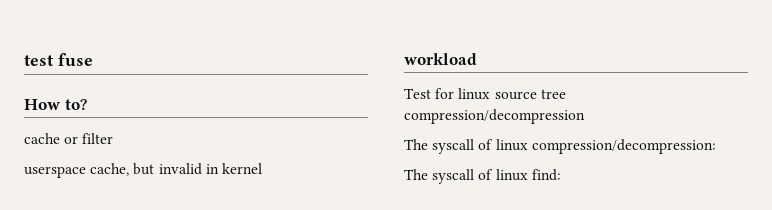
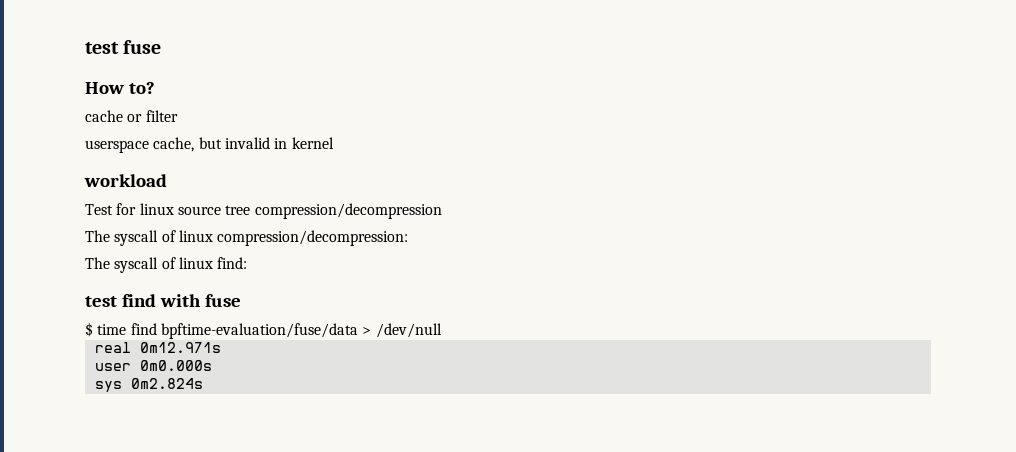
(561, 175) none -> [85,294,241,307] [85,322,442,339] [94,342,221,353] [94,360,212,371] [94,378,203,392] // test find with fuse // $ time find bpftime-evaluation/fuse/data > /dev/null // real 0m12.971s // user 0m0.000s // sys 0m2.824s

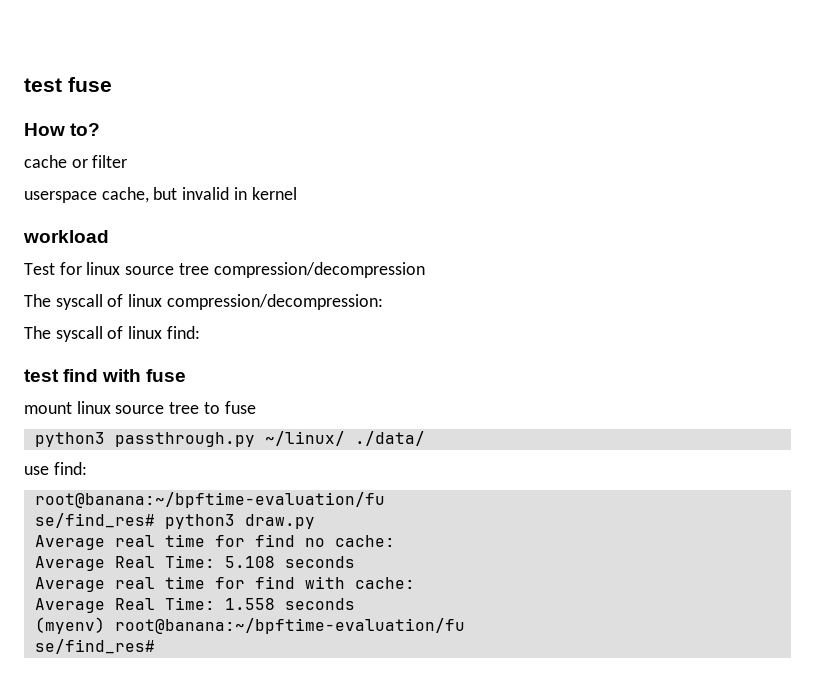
[85,322,442,339] [94,342,221,353] [94,360,212,371] [94,378,203,392] $ time find bpftime-evaluation/fuse/data > /dev/null // real 0m12.971s // user 0m0.000s // sys 0m2.824s -> [24,401,256,414] [34,431,425,447] [24,462,87,475] [34,492,385,508] [34,513,315,529] [34,534,395,550] [34,555,355,571] [34,576,415,592] [34,597,355,613] [34,617,465,634] [34,639,155,654] mount linux source tree to fuse // python3 passthrough.py ~/linux/ ./data/ // use find: // root@banana:~/bpftime-evaluation/fu // se/find_res# python3 draw.py // Average real time for find no cache: // Average Real Time: 5.108 seconds // Average real time for find with cache: // Average Real Time: 1.558 seconds // (myenv) root@banana:~/bpftime-evaluation/fu // se/find_res#

